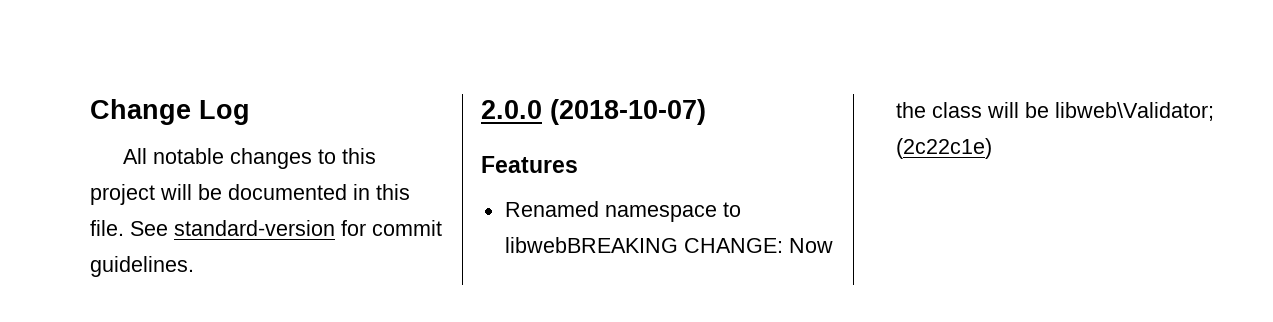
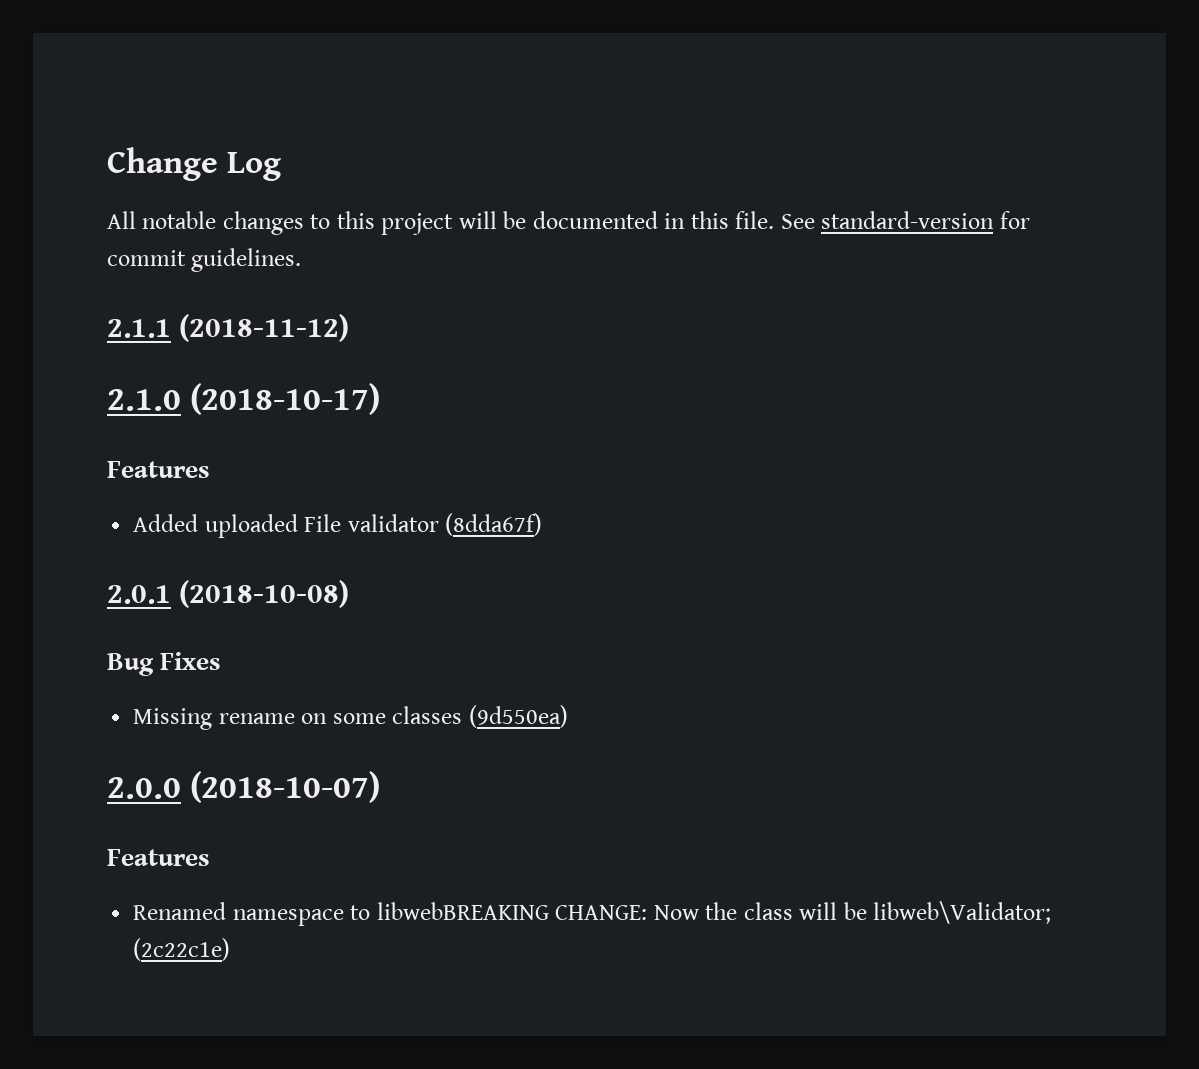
(194, 266) none -> [107,314,350,342] [107,383,381,415] [107,461,210,478] [133,513,543,538] [107,580,350,608] [107,652,222,676] [133,705,568,730] // 2.1.1 (2018-11-12) // 2.1.0 (2018-10-17) // Features // Added uploaded File validator (8dda67f) // 2.0.1 (2018-10-08) // Bug Fixes // Missing rename on some classes (9d550ea)

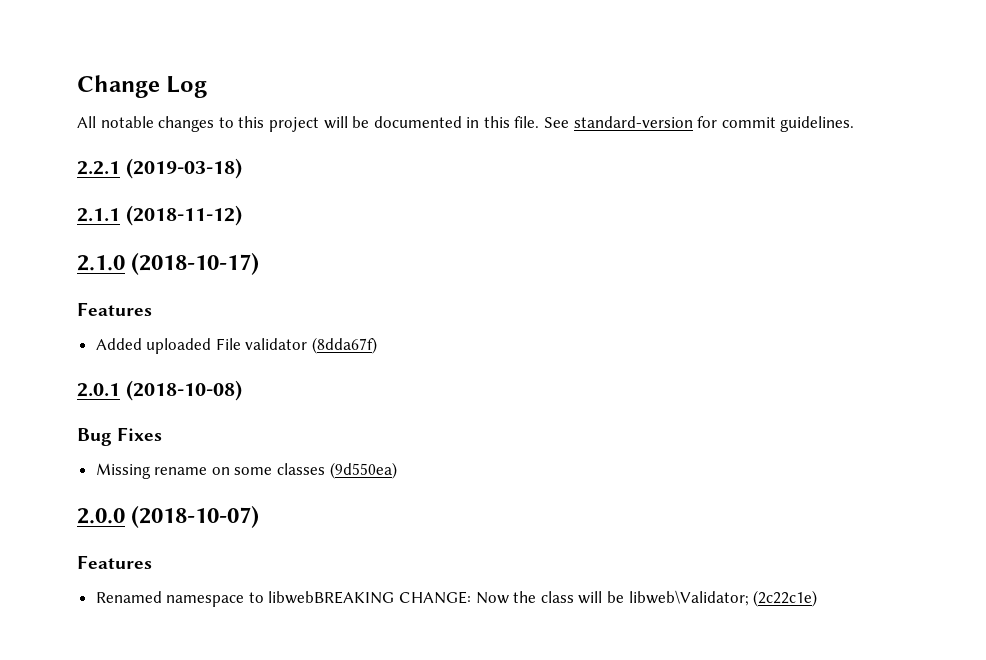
(302, 260) none -> [77,158,242,179] // 2.2.1 (2019-03-18)

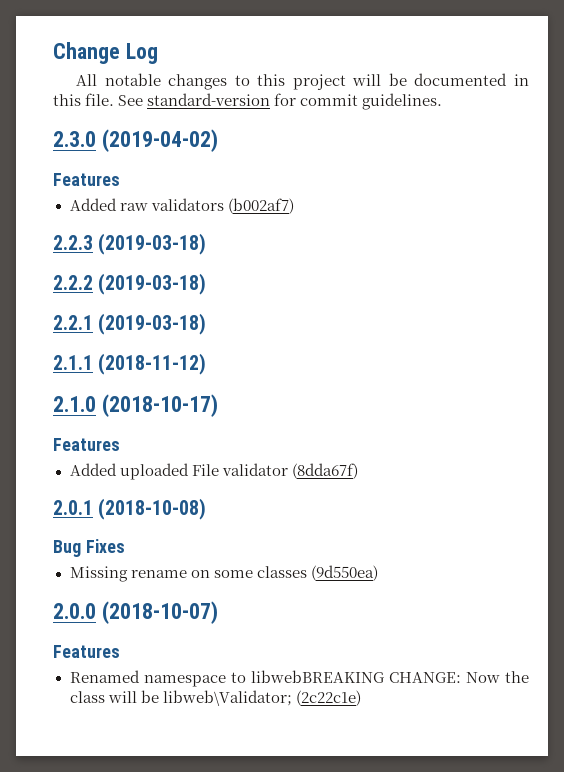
(855, 124) none -> [53,129,218,152] [53,173,120,186] [69,198,294,214] [53,233,207,255] [53,273,207,295] // 2.3.0 (2019-04-02) // Features // Added raw validators (b002af7) // 2.2.3 (2019-03-18) // 2.2.2 (2019-03-18)

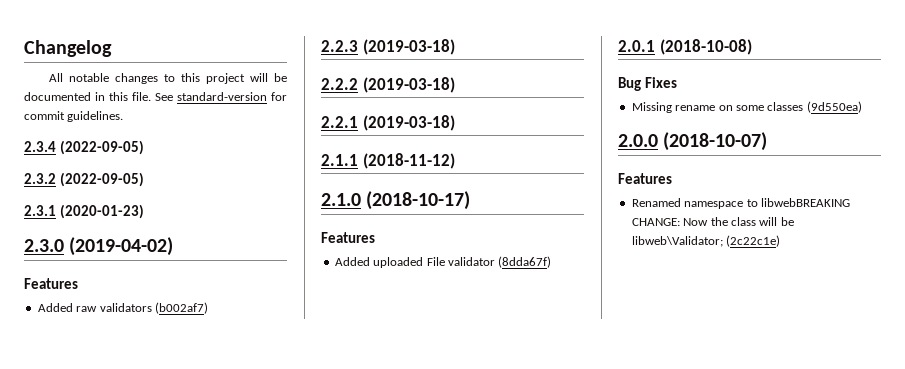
[53,42,158,64] Change Log -> [24,40,112,57] Changelog
(443, 101) none -> [24,140,144,155] [24,172,144,187] [24,204,144,219] // 2.3.4 (2022-09-05) // 2.3.2 (2022-09-05) // 2.3.1 (2020-01-23)

